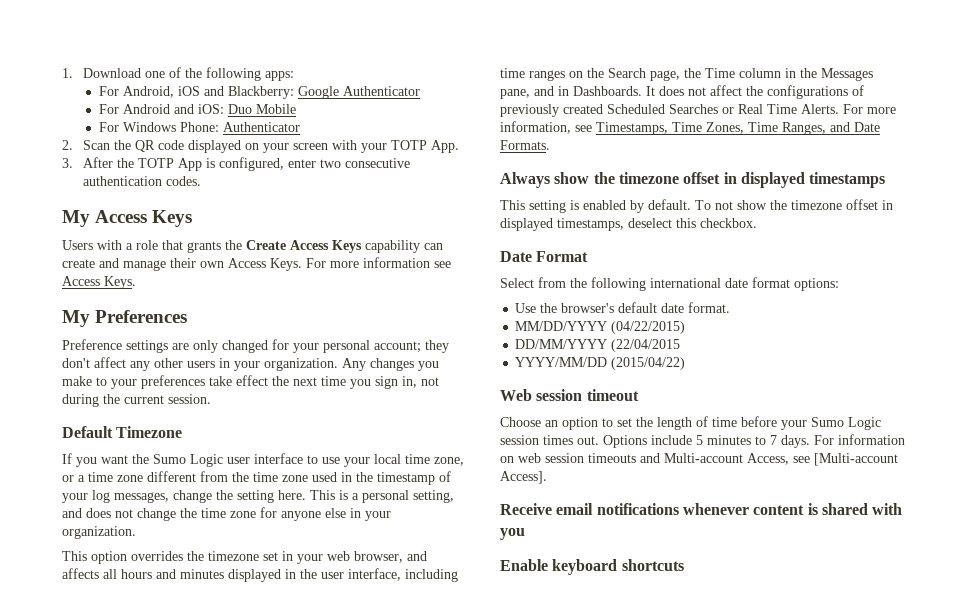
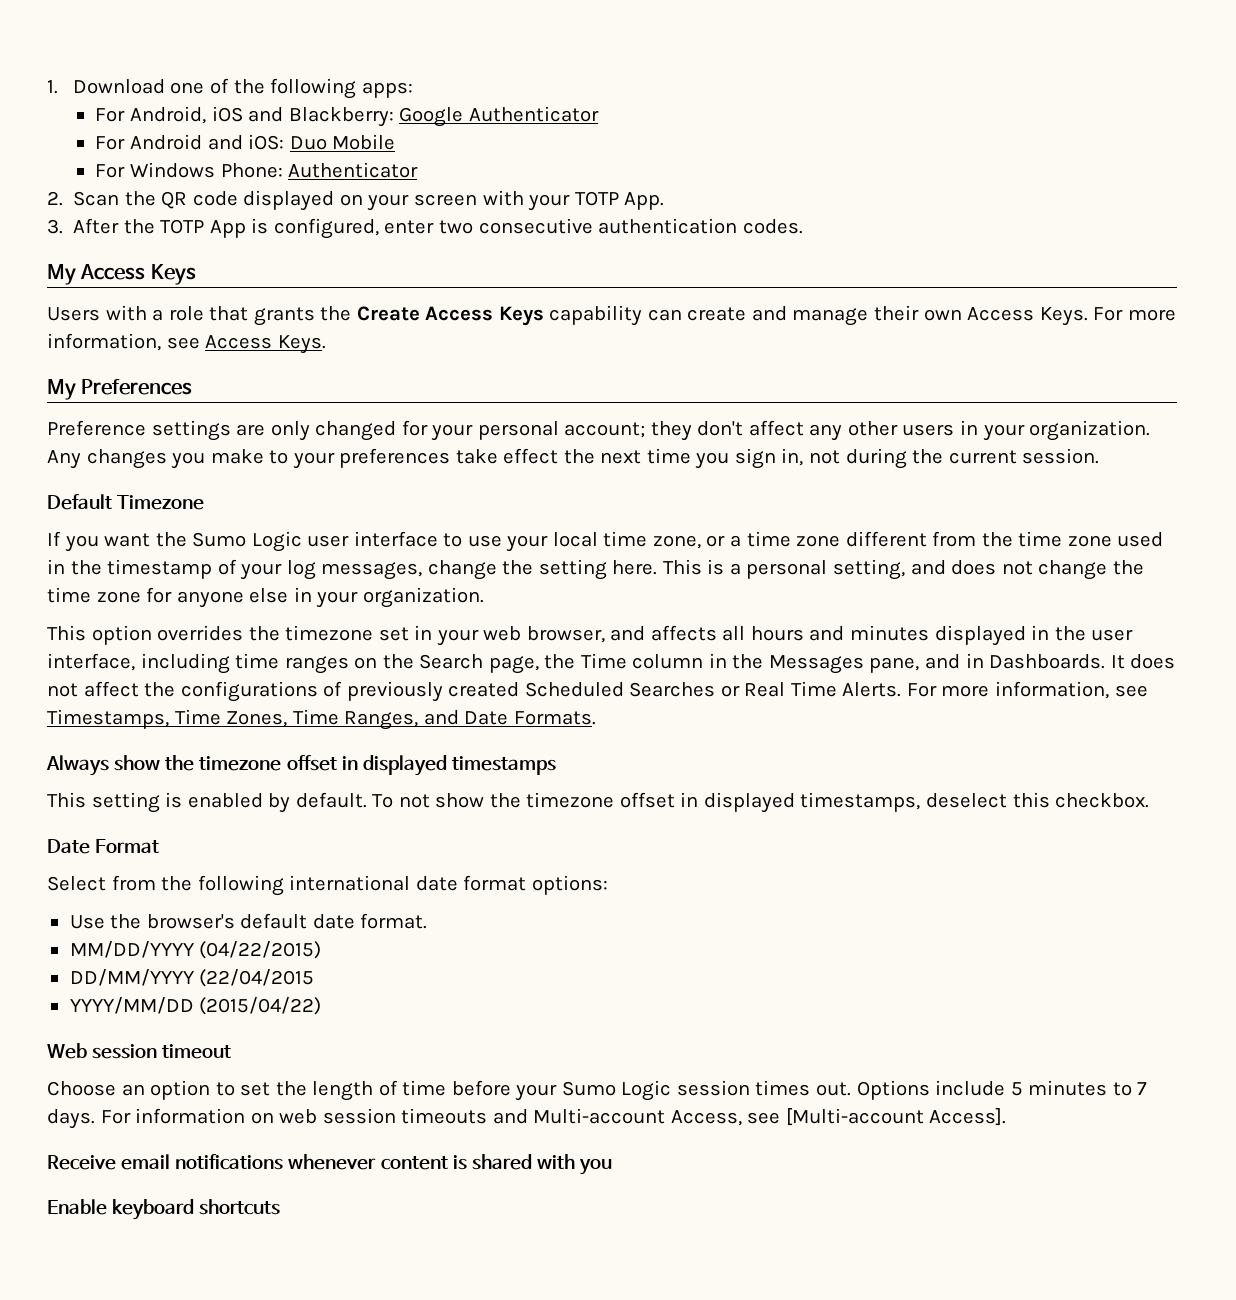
[363,257,430,268] information -> [47,333,161,351] information,

